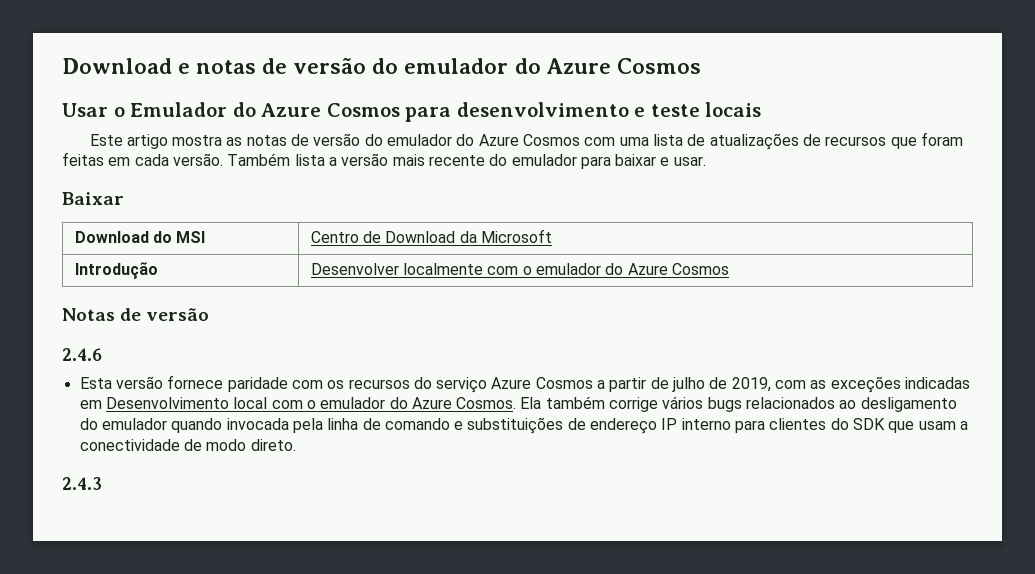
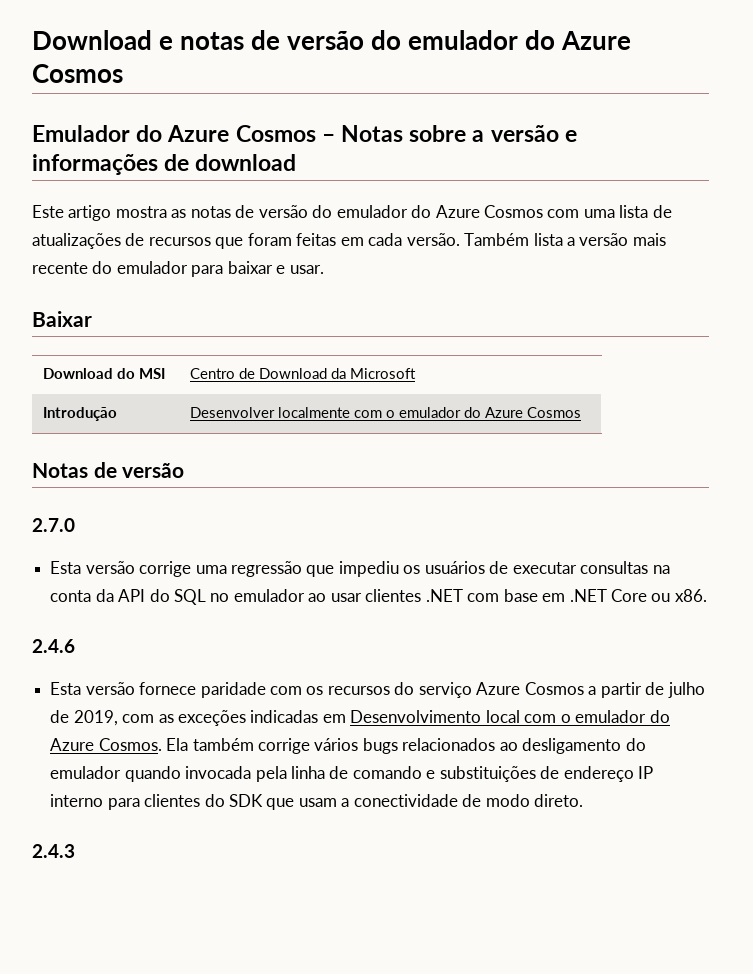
[62,103,125,117] Usar o -> (123, 73) none
[405,102,762,122] para desenvolvimento e teste locais -> [321,125,577,142] [32,154,297,175] – Notas sobre a versão e informações de download
(210, 314) none -> [32,518,75,532] [50,561,670,577] [50,589,707,605] // 2.7.0 // Esta versão corrige uma regressão que impediu os usuários de executar consultas na conta da API do SQL no emulador ao usar clientes .NET com base em .NET Core ou x86.

